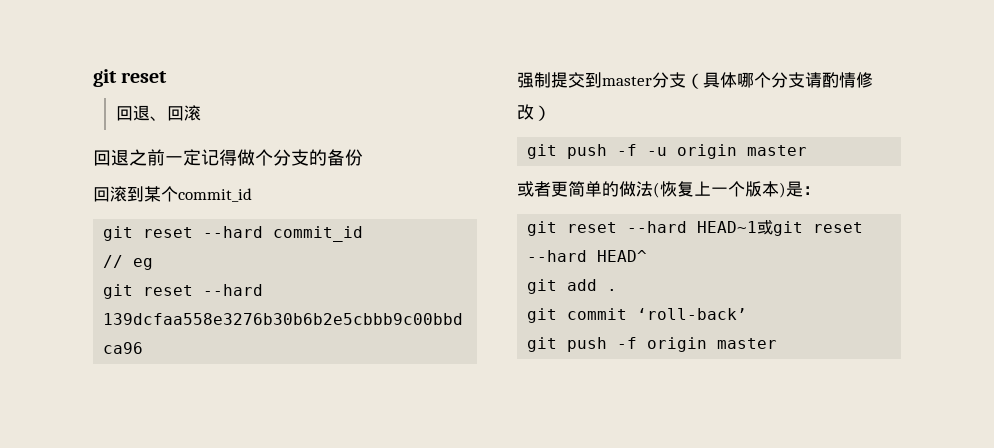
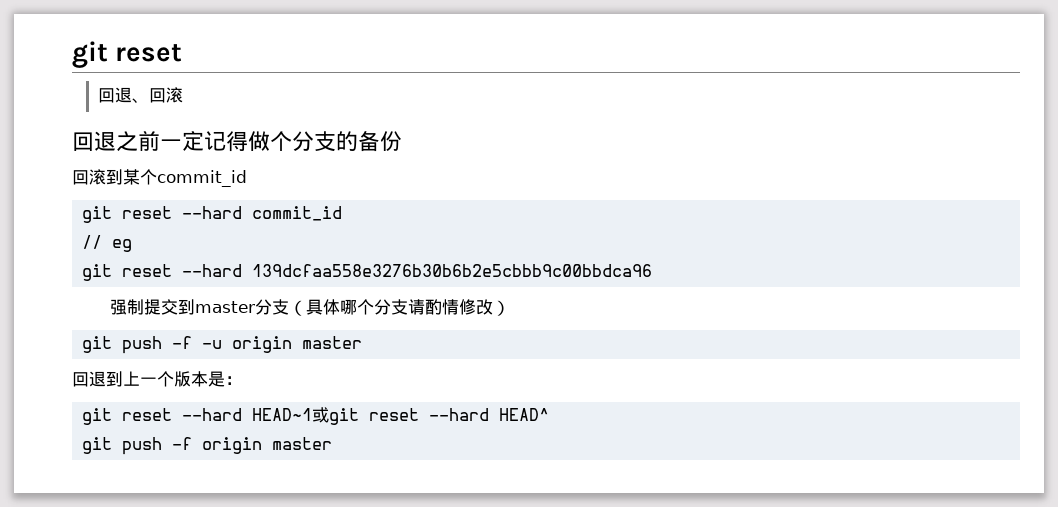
[517,181,694,198] 或者更简单的做法(恢复 -> [72,371,123,387] 回退到
[779,182,786,198] ) -> (208, 379) none
[527,279,618,294] [527,308,748,323] // git add . // git commit ‘roll-back’ -> (550, 414) none

